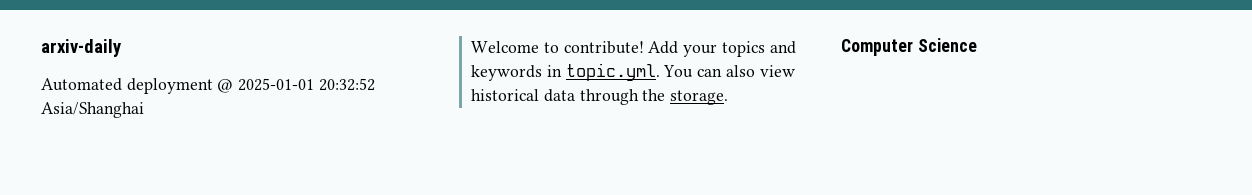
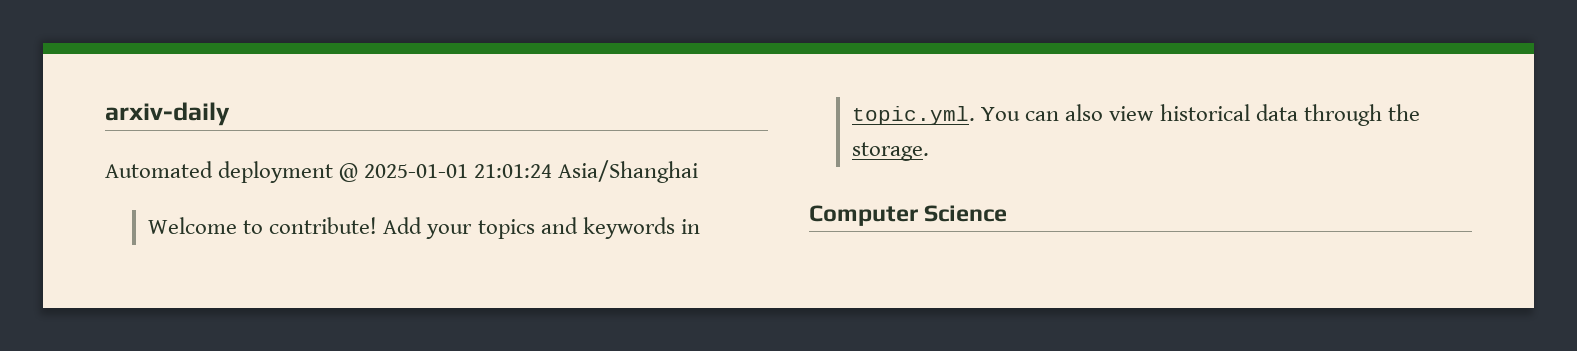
[318,78,375,91] 20:32:52 -> [474,164,553,178] 21:01:24

